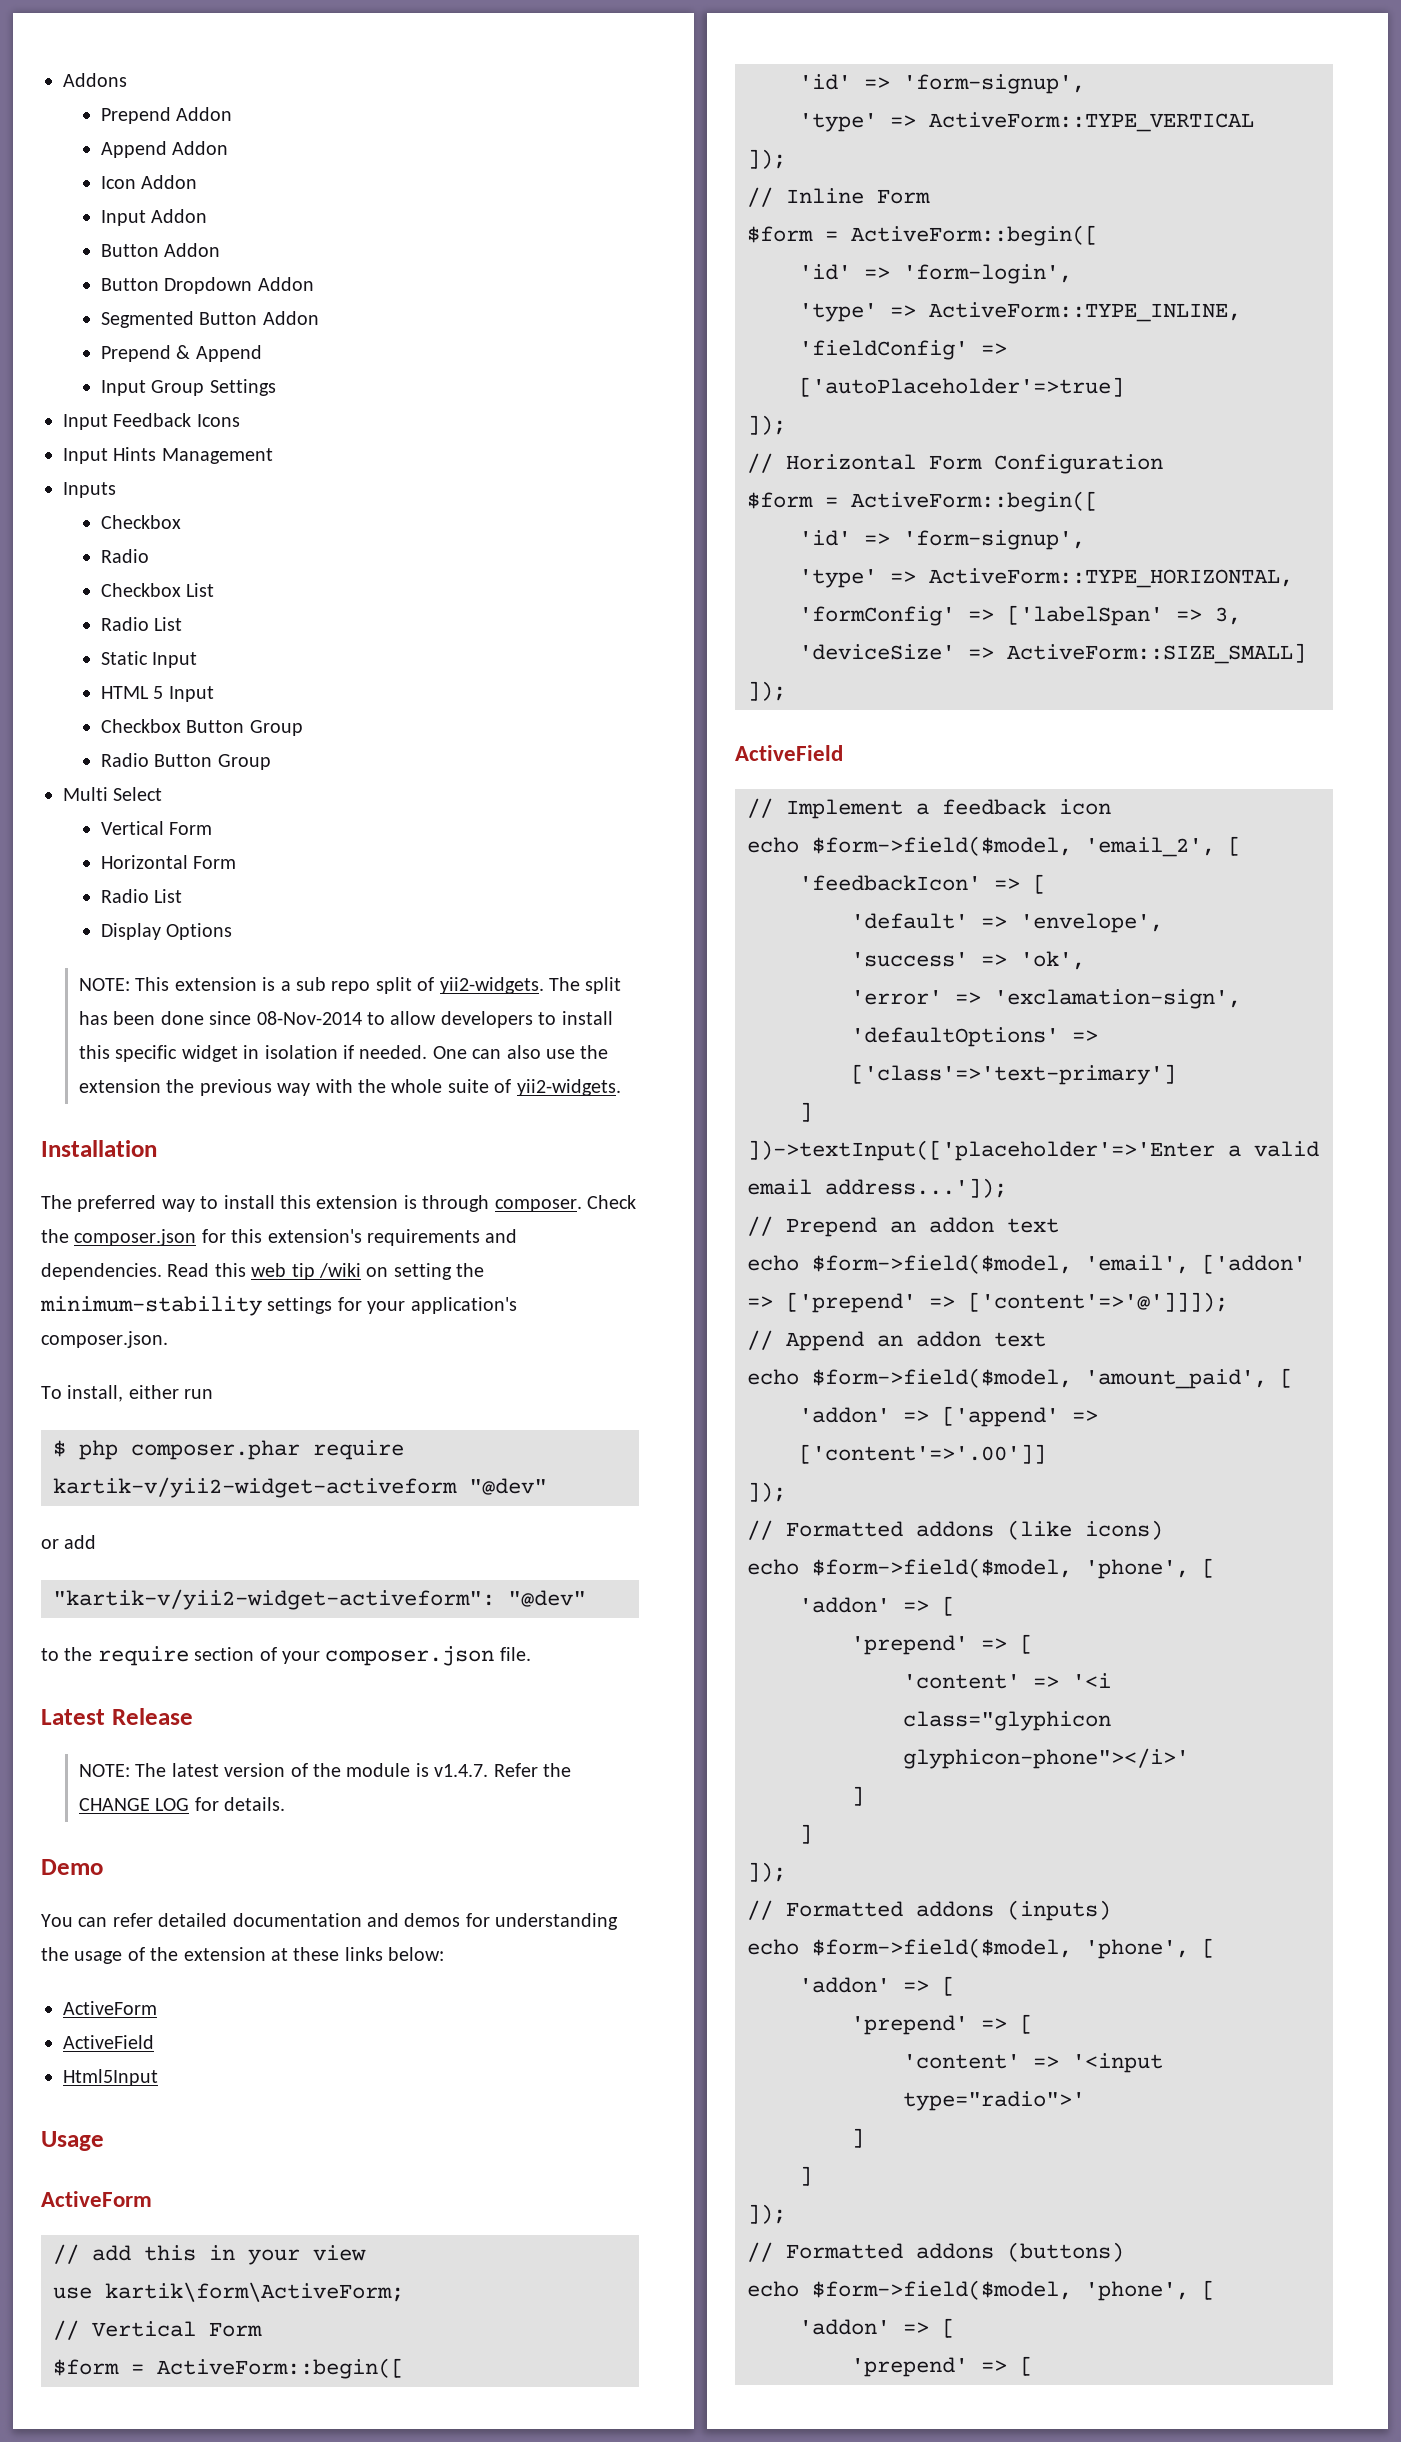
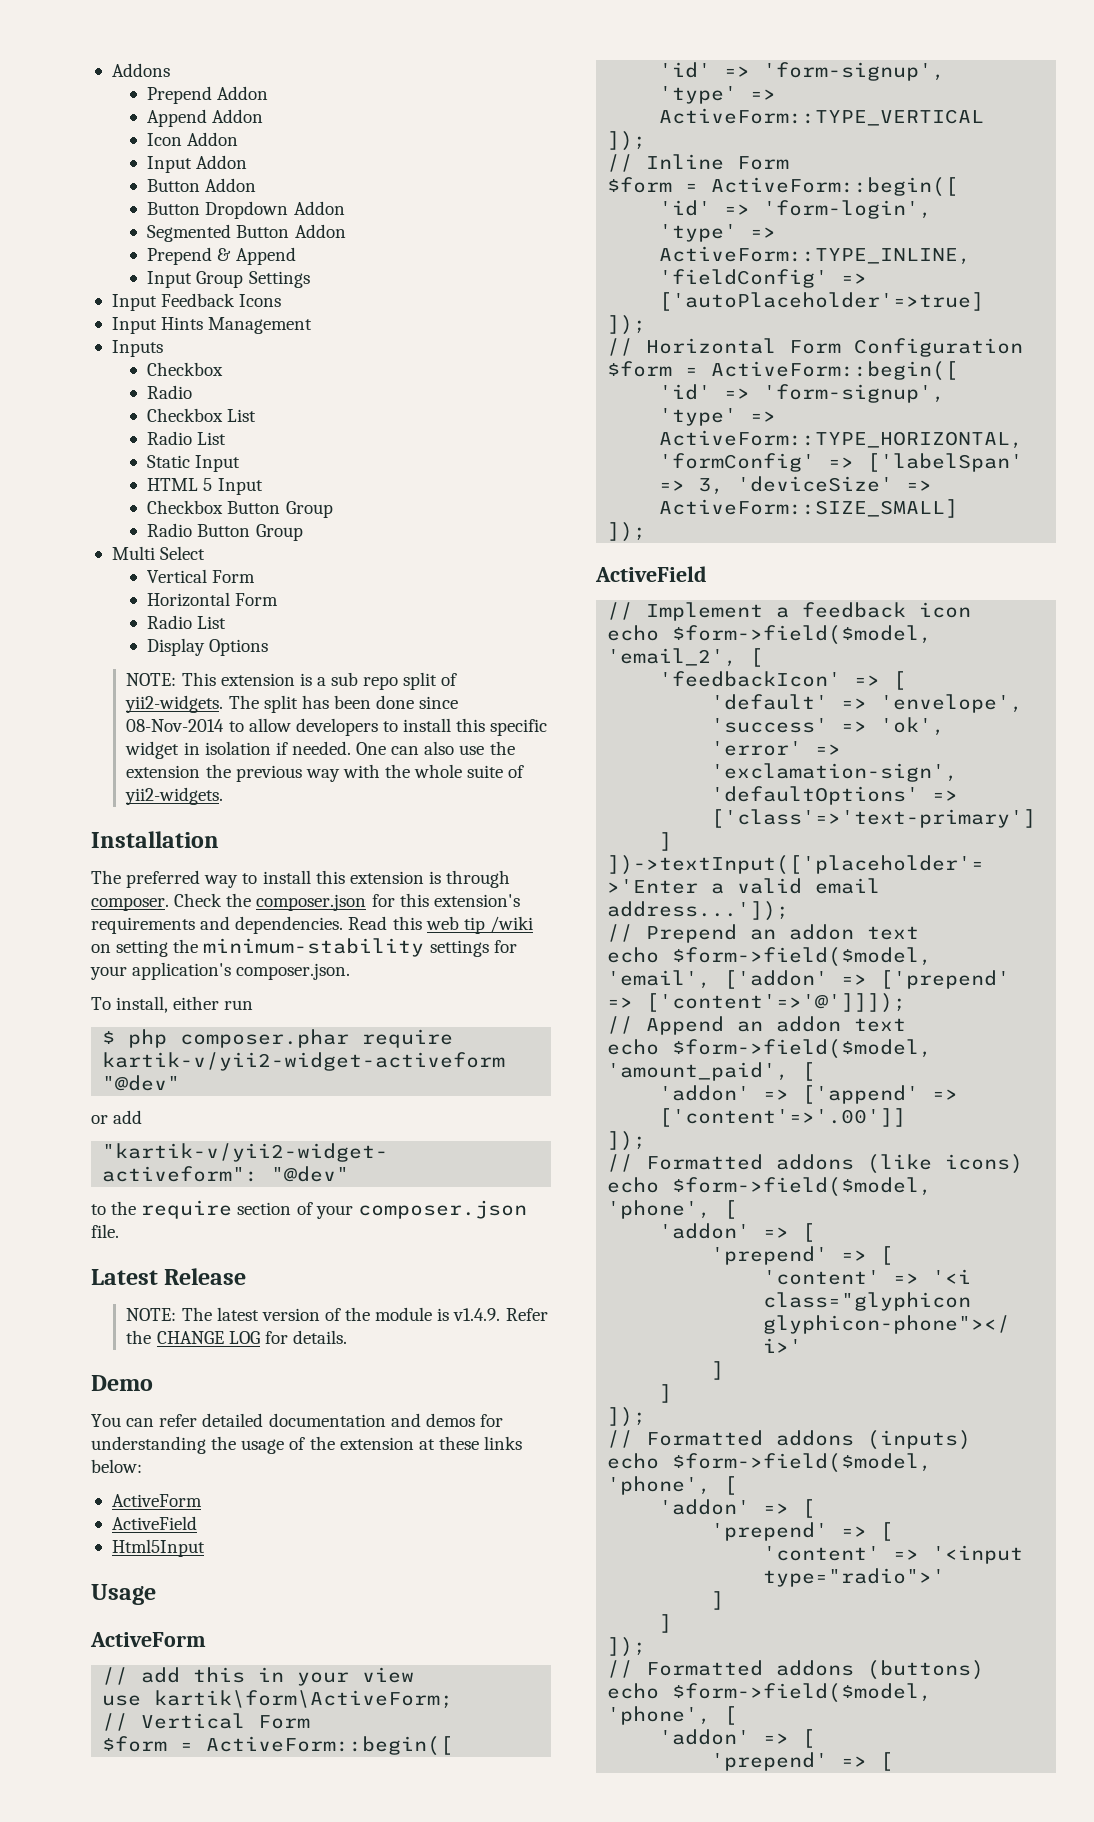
[434,1764,489,1777] v1.4.7. -> [453,1308,501,1321] v1.4.9.

